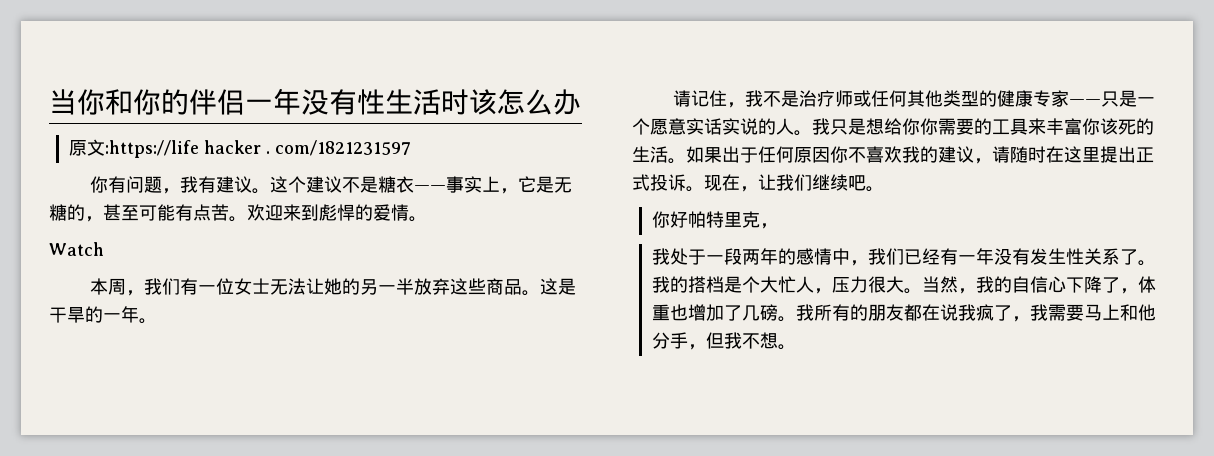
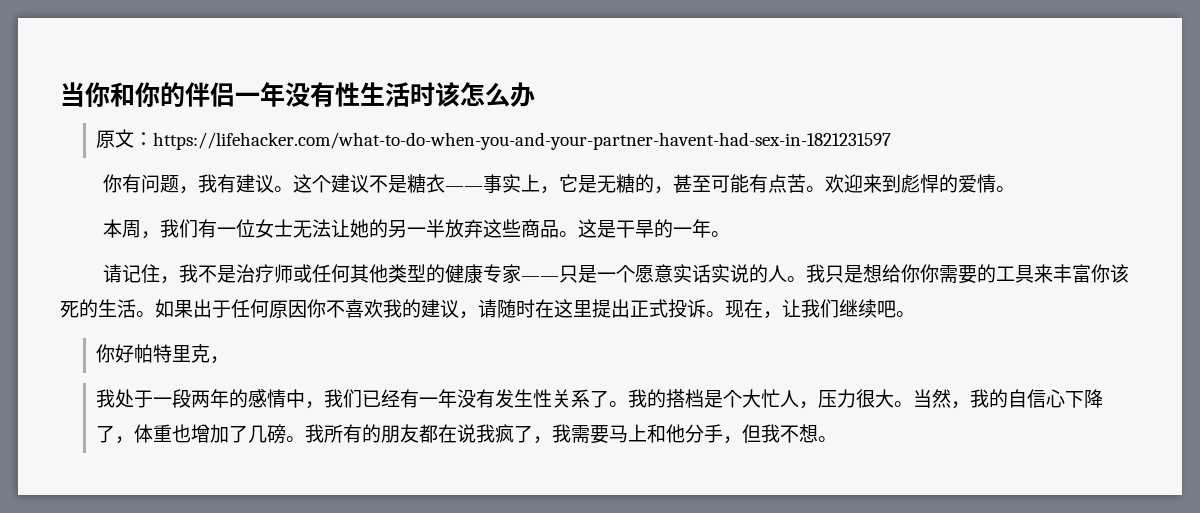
[104,140,411,158] :https://life hacker . com/1821231597 -> [134,132,892,150] ：https://lifehacker.com/what-to-do-when-you-and-your-partner-havent-had-sex-in-1821231597
[49,242,104,256] // Watch -> (1015, 189) none

